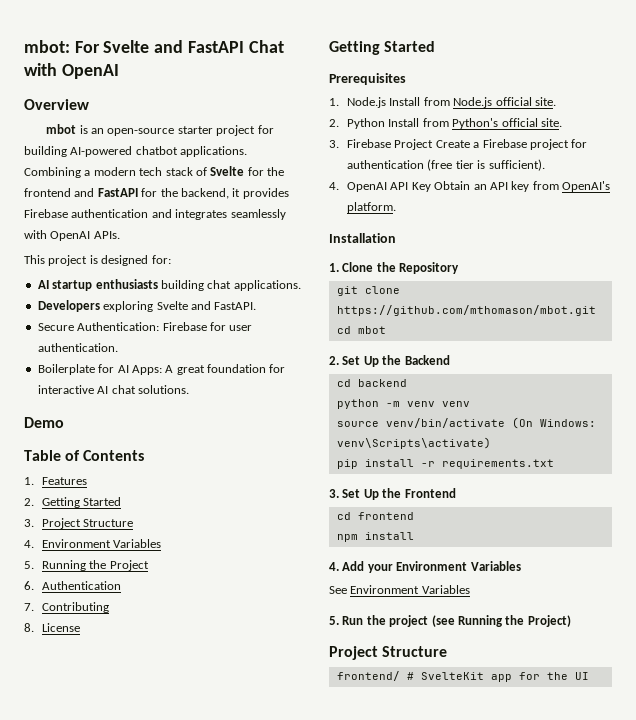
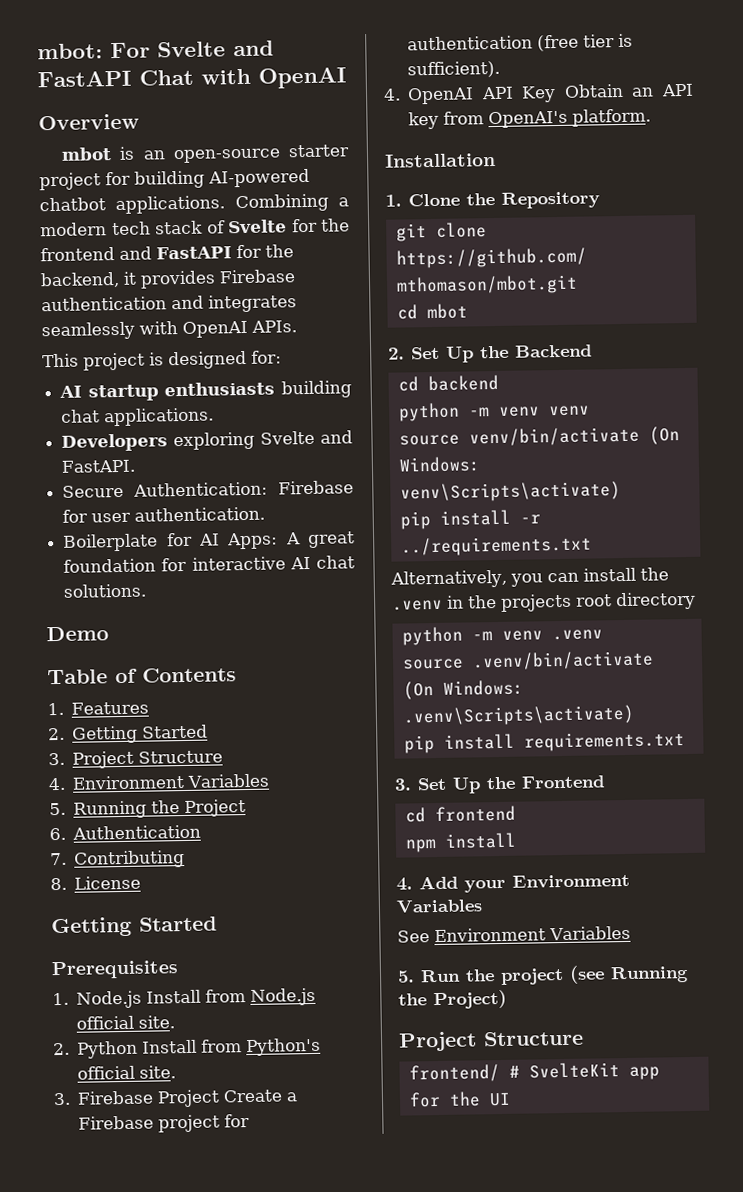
(435, 464) none -> [400,535,592,557] [390,567,669,589] [392,591,696,612] [401,626,603,646] [402,650,654,671] [402,679,524,700] [402,704,635,727] [403,733,515,754] ../requirements.txt // Alternatively, you can install the .venv in the projects root directory // python -m venv .venv // source .venv/bin/activate (On Windows: .venv\Scripts\activate) // pip install

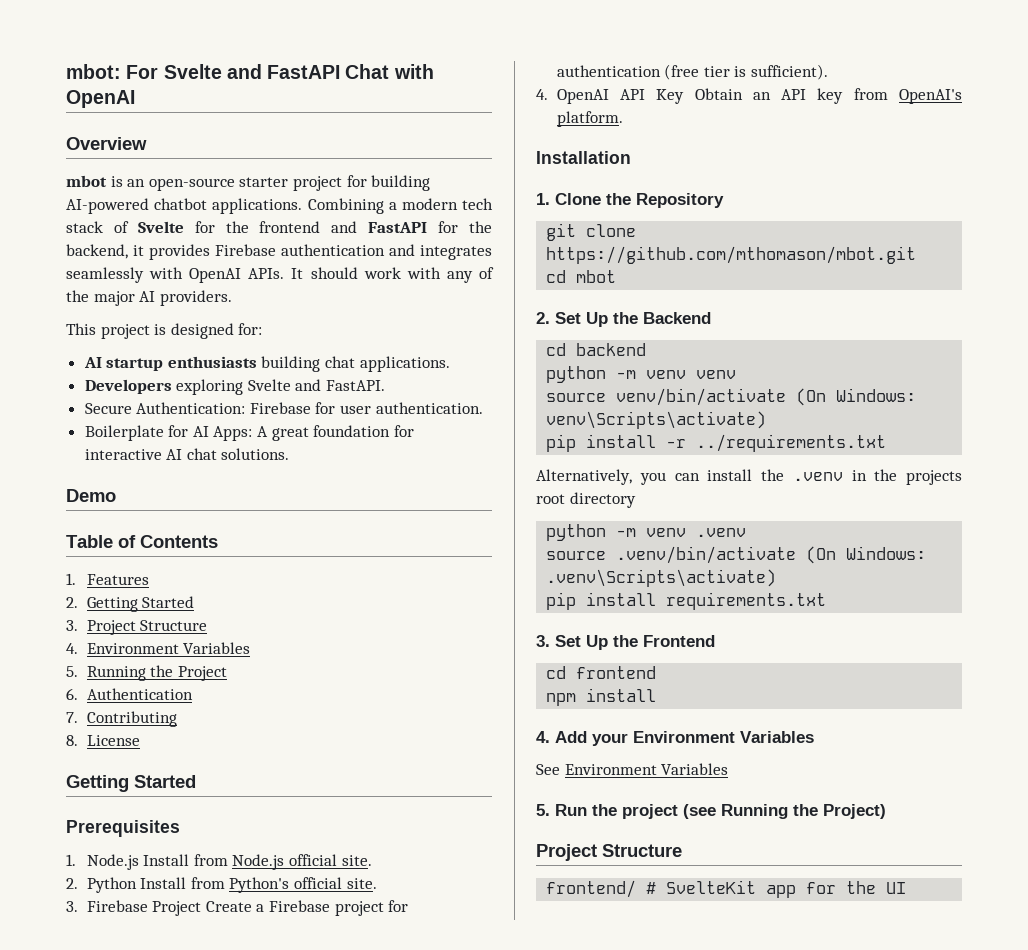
(297, 326) none -> [291,267,494,283] [66,290,232,306] It should work with any of the major AI providers.

